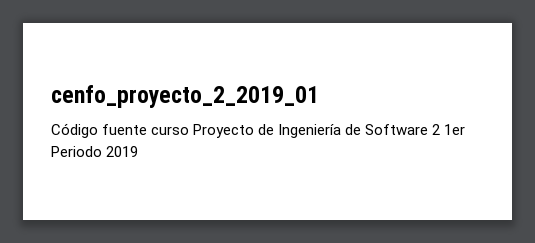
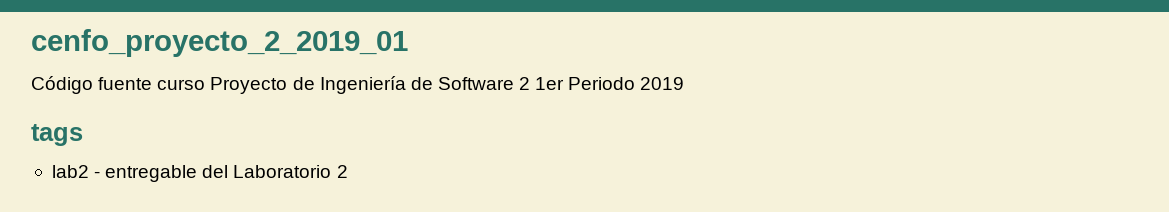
(139, 151) none -> [31,124,83,146] [51,165,348,182] // tags // lab2 - entregable del Laboratorio 2

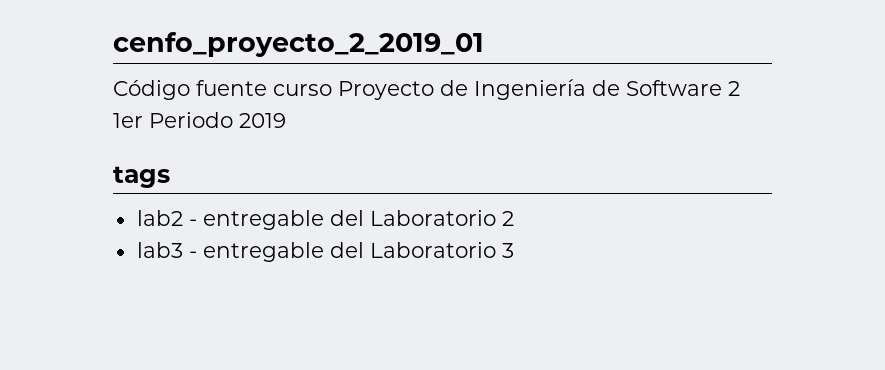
(348, 171) none -> [136,242,514,262] // lab3 - entregable del Laboratorio 3

